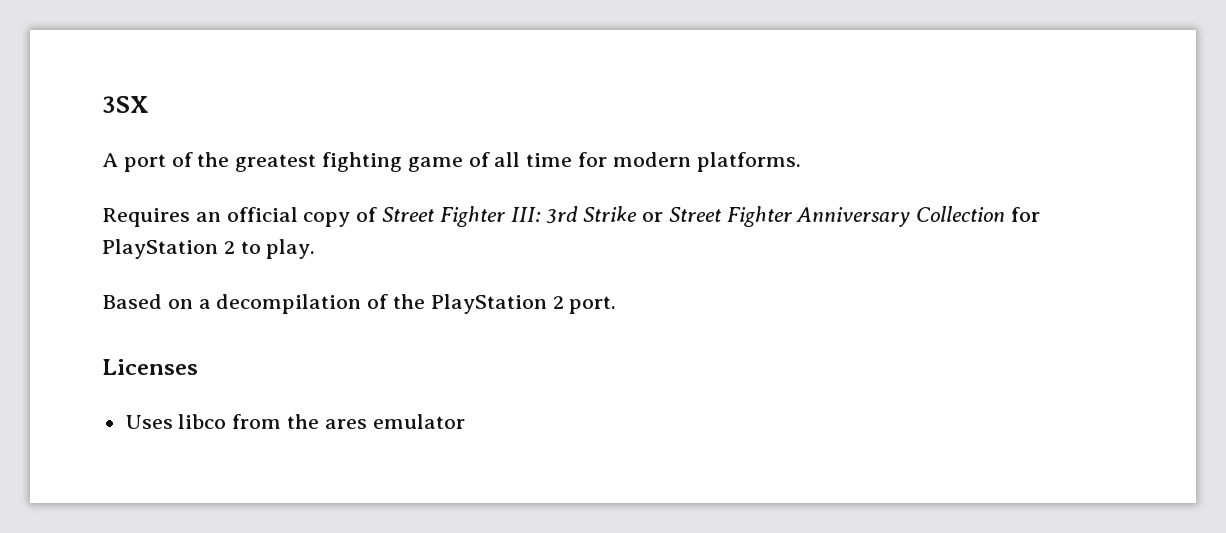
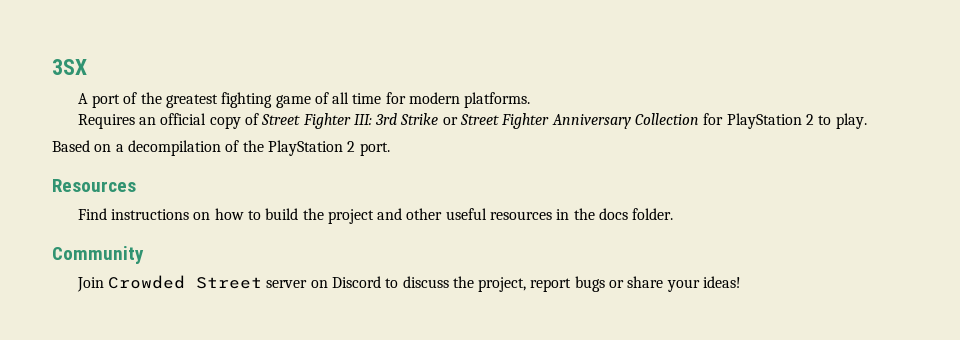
[102,359,198,375] [125,414,465,429] Licenses // Uses libco from the ares emulator -> [52,179,136,192] [77,208,674,224] [52,246,144,264] [76,275,742,292] Resources // Find instructions on how to build the project and other useful resources in the docs folder. // Community // Join Crowded Street server on Discord to discuss the project, report bugs or share your ideas!

